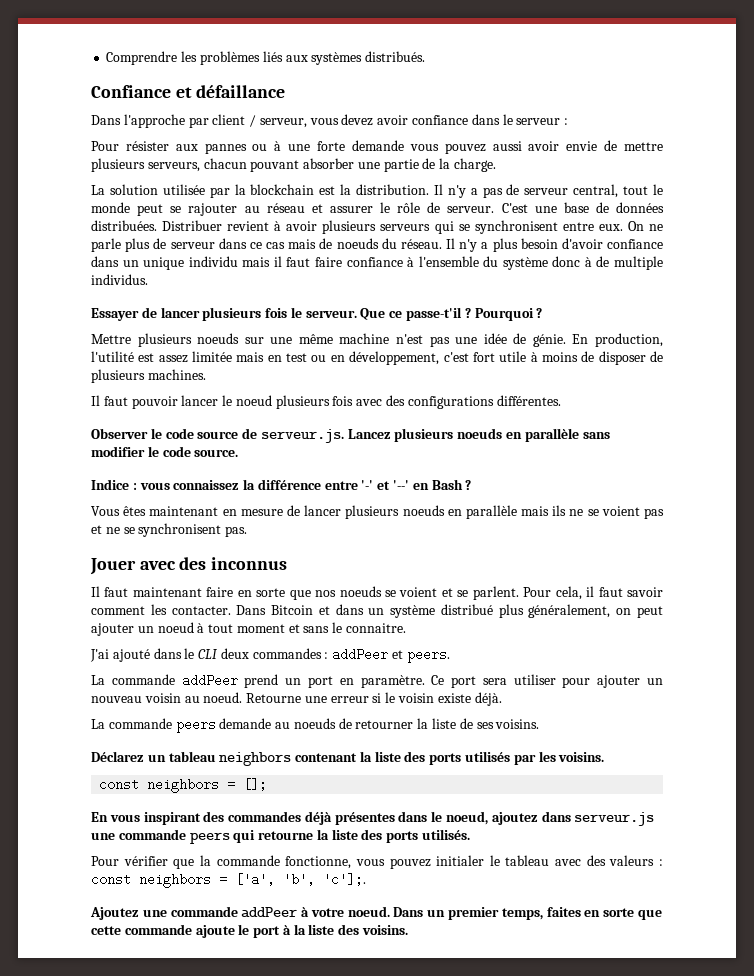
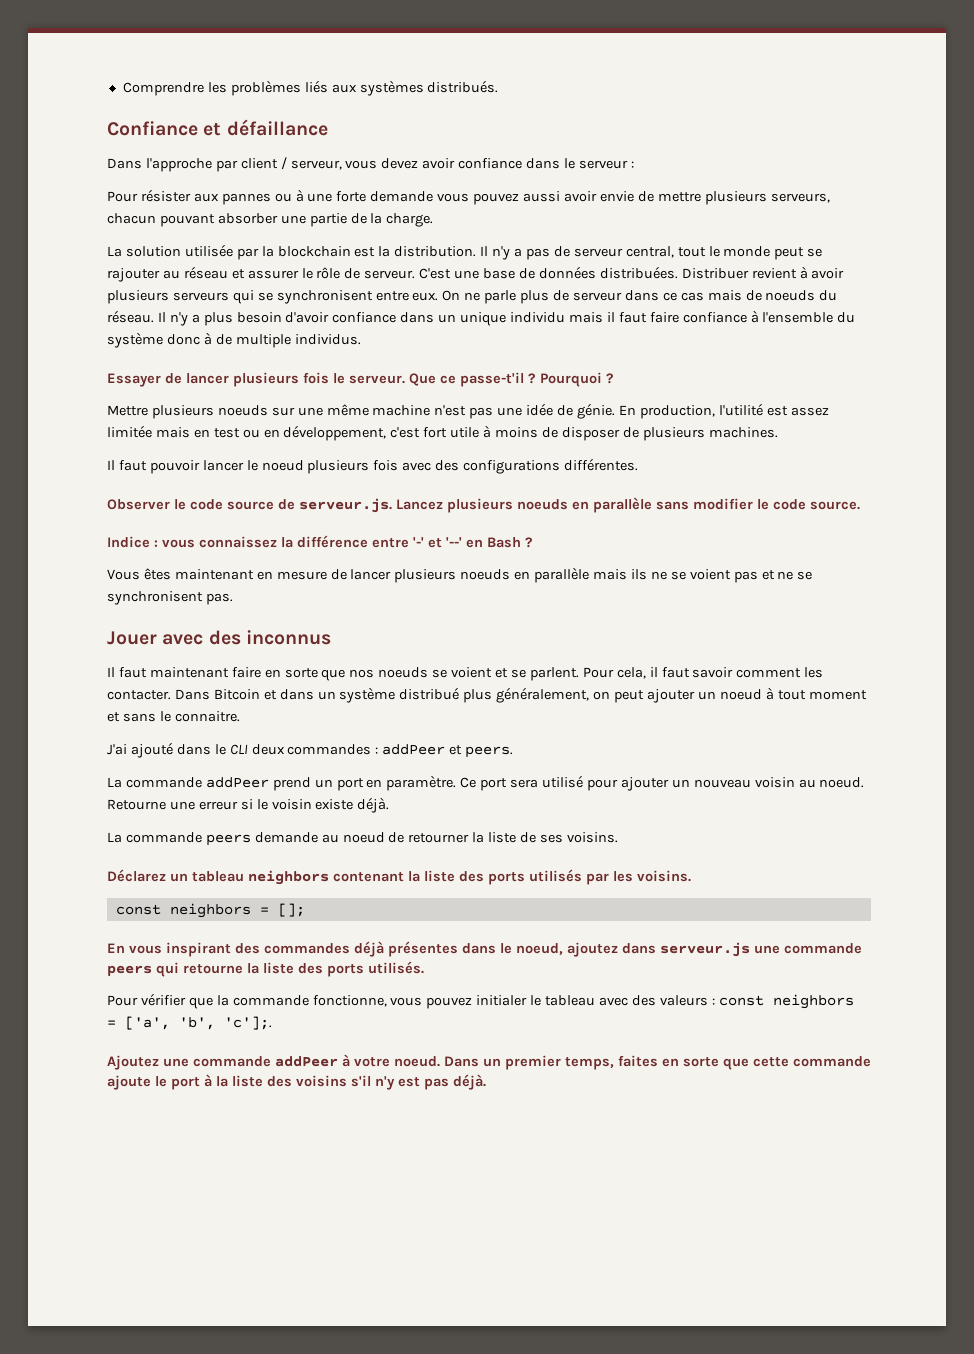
[513,674,556,685] utiliser -> [542,775,584,788] utilisé
[293,718,336,729] noeuds -> [342,832,385,843] noeud
[362,925,409,935] voisins. -> [296,1074,486,1090] voisins s'il n'y est pas déjà.

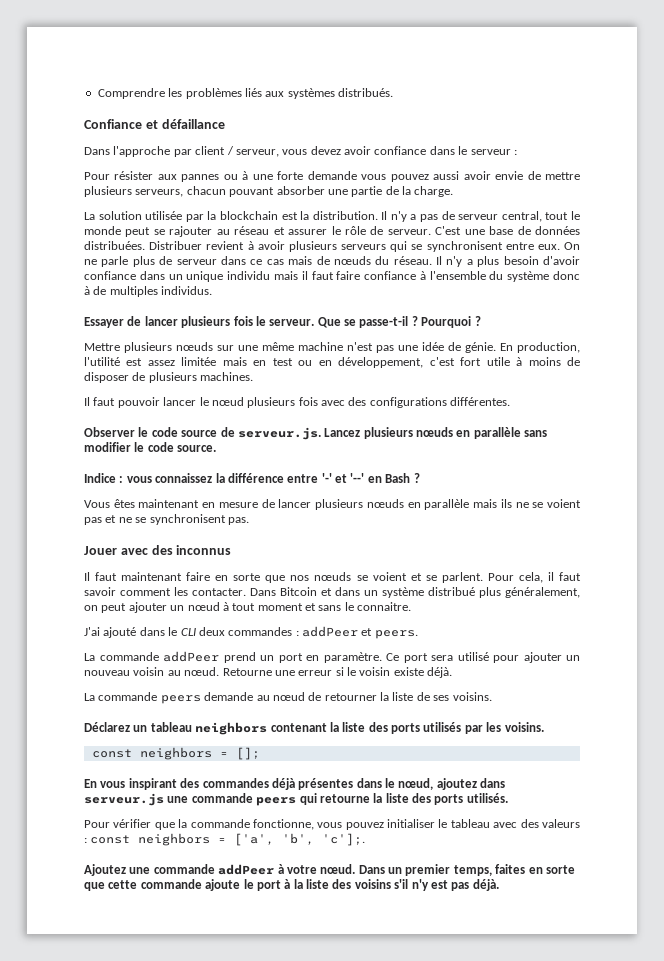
[765,290,816,301] noeuds -> [333,256,371,265] nœuds
[235,334,291,348] multiple -> [109,286,158,297] multiples
[440,372,524,387] ce passe-t'il -> [344,316,409,328] se passe-t-il
[217,405,268,416] noeuds -> [176,342,213,351] nœuds
[261,460,304,471] noeud -> [211,397,244,406] nœud
[517,499,568,510] noeuds -> [416,427,453,437] nœuds
[460,569,511,580] noeuds -> [366,499,404,508] nœuds
[378,667,429,678] noeuds -> [314,572,352,581] nœuds
[719,689,762,700] noeud -> [187,602,220,611] nœud
[819,777,865,788] noeud. -> [184,667,220,676] nœud.
[342,832,385,843] noeud -> [272,692,305,701] nœud
[516,943,563,955] noeud, -> [398,778,434,790] nœud,
[476,995,528,1006] initialer -> [387,819,436,828] initialiser
[394,1056,440,1067] noeud. -> [320,864,356,874] nœud.

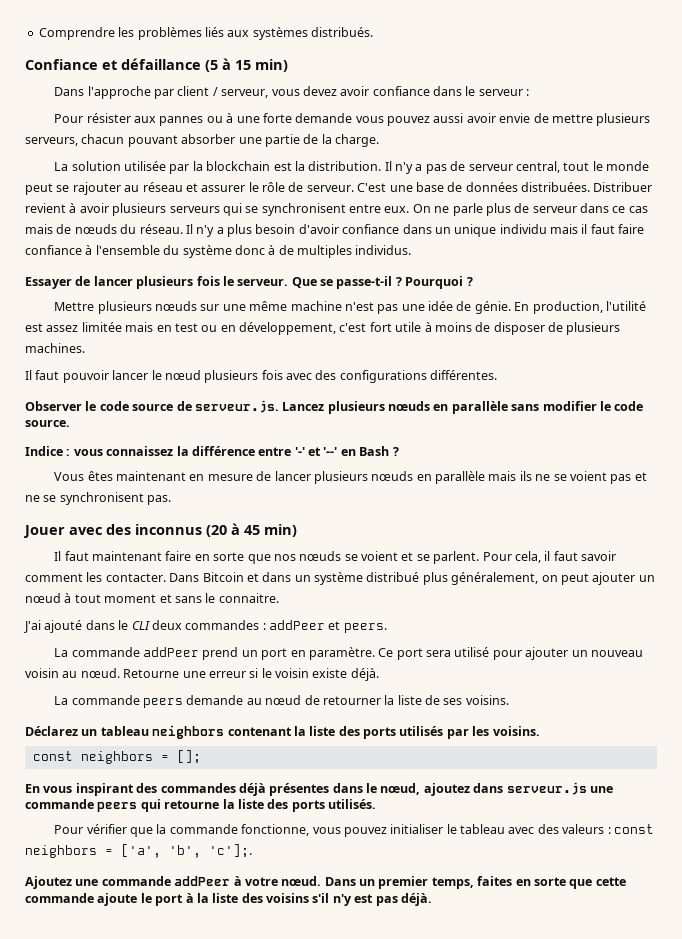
(225, 124) none -> [205,58,288,72] (5 à 15 min)
(232, 550) none -> [206,523,297,537] (20 à 45 min)

